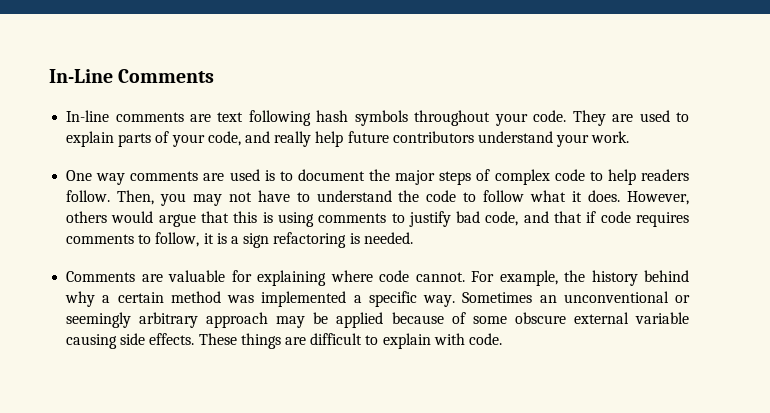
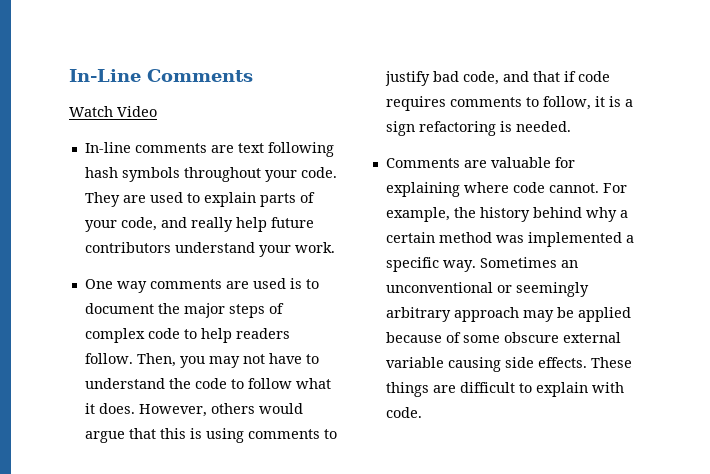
(215, 76) none -> [69,106,157,117] // Watch Video

